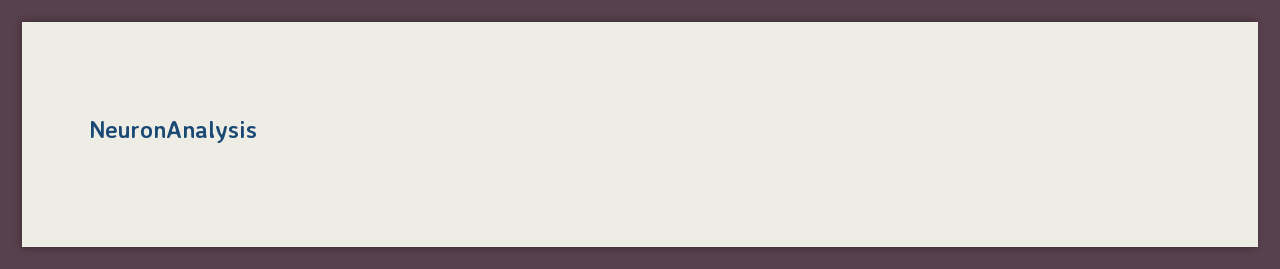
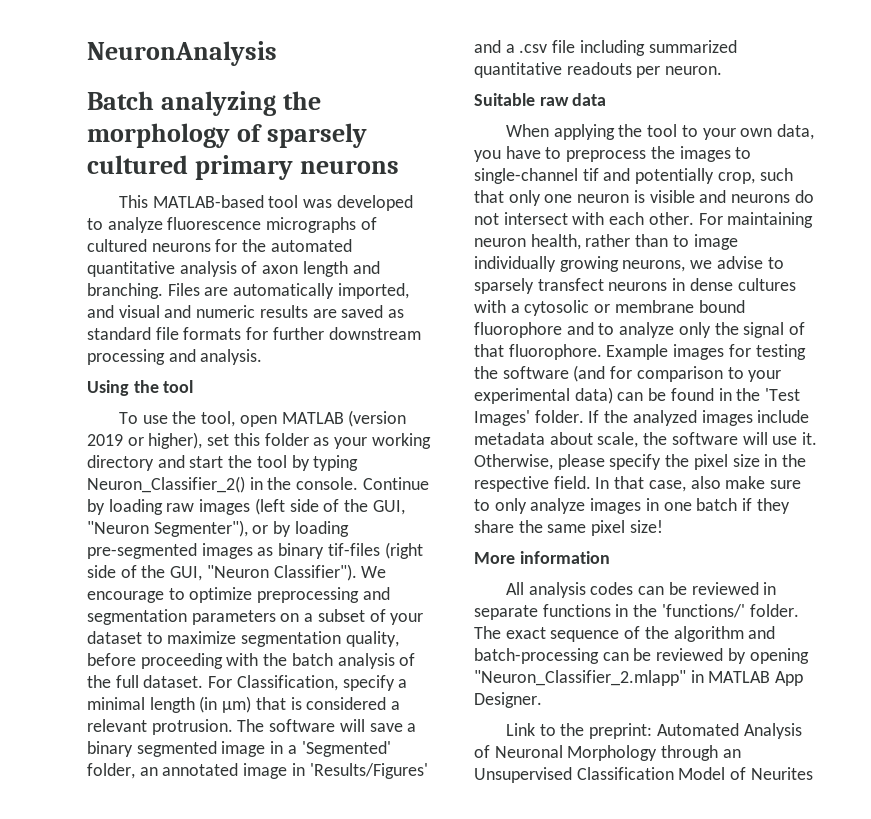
(257, 132) none -> [87,91,322,116] [87,123,368,148] [87,155,400,180] [119,195,413,211] [87,217,377,233] [87,239,352,252] [87,261,380,277] [87,283,409,299] [87,305,405,318] [87,327,421,340] [87,349,263,365] [87,380,194,396] [119,410,407,427] [87,432,431,449] [87,455,359,471] [87,476,429,493] [87,498,405,515] [87,520,349,537] [87,542,423,559] [87,564,387,581] [87,587,390,603] [87,609,424,625] [87,631,399,647] [87,653,416,669] [87,675,408,691] [87,696,401,713] [87,719,417,735] [87,741,391,757] [87,763,428,779] [474,40,737,56] [474,62,723,78] [474,93,607,106] [506,124,815,140] [474,146,752,162] [474,168,793,184] [474,190,814,206] [474,212,814,228] [474,234,738,250] [474,256,784,272] [474,278,796,294] [474,300,745,316] [474,322,806,338] [474,344,806,360] [474,365,782,382] [474,387,801,404] [474,410,810,426] [474,432,818,448] [474,454,807,470] [474,476,802,492] [474,498,790,514] [474,520,663,536] [474,551,610,564] [506,582,777,598] [474,604,799,620] [474,626,776,642] [474,648,809,664] [474,670,804,686] [474,692,542,708] [506,723,802,739] [474,745,741,761] [474,767,813,783] // Batch analyzing the morphology of sparsely cultured primary neurons // This MATLAB-based tool was developed to analyze fluorescence micrographs of cultured neurons for the automated quantitative analysis of axon length and branching. Files are automatically imported, and visual and numeric results are saved as standard file formats for further downstream processing and analysis. // Using the tool // To use the tool, open MATLAB (version 2019 or higher), set this folder as your working directory and start the tool by typing Neuron_Classifier_2() in the console. Continue by loading raw images (left side of the GUI, "Neuron Segmenter"), or by loading pre-segmented images as binary tif-files (right side of the GUI, "Neuron Classifier"). We encourage to optimize preprocessing and segmentation parameters on a subset of your dataset to maximize segmentation quality, before proceeding with the batch analysis of the full dataset. For Classification, specify a minimal length (in µm) that is considered a relevant protrusion. The software will save a binary segmented image in a 'Segmented' folder, an annotated image in 'Results/Figures' and a .csv file including summarized quantitative readouts per neuron. // Suitable raw data // When applying the tool to your own data, you have to preprocess the images to single-channel tif and potentially crop, such that only one neuron is visible and neurons do not intersect with each other. For maintaining neuron health, rather than to image individually growing neurons, we advise to sparsely transfect neurons in dense cultures with a cytosolic or membrane bound fluorophore and to analyze only the signal of that fluorophore. Example images for testing the software (and for comparison to your experimental data) can be found in the 'Test Images' folder. If the analyzed images include metadata about scale, the software will use it. Otherwise, please specify the pixel size in the respective field. In that case, also make sure to only analyze images in one batch if they share the same pixel size! // More information // All analysis codes can be reviewed in separate functions in the 'functions/' folder. The exact sequence of the algorithm and batch-processing can be reviewed by opening "Neuron_Classifier_2.mlapp" in MATLAB App Designer. // Link to the preprint: Automated Analysis of Neuronal Morphology through an Unsupervised Classification Model of Neurites

